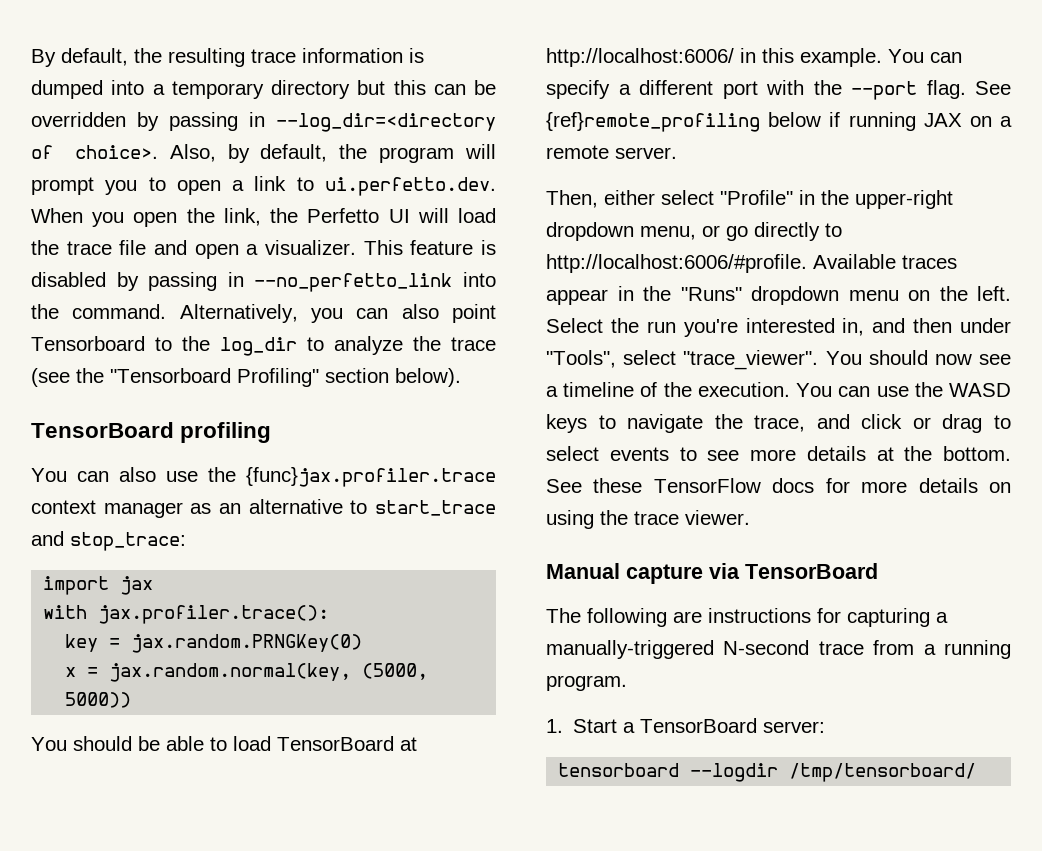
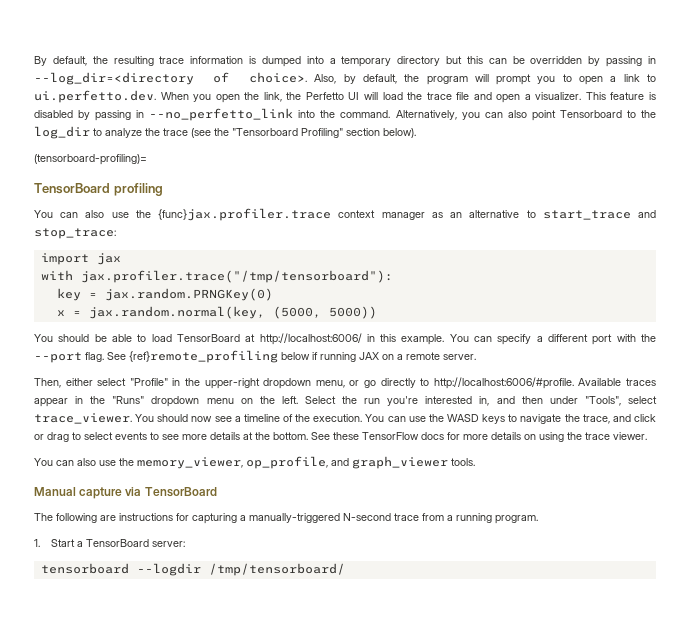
(461, 377) none -> [34,154,147,165] // (tensorboard-profiling)=
[98,605,330,624] jax.profiler.trace(): -> [80,270,393,283] jax.profiler.trace("/tmp/tensorboard"):
[683,350,819,370] "trace_viewer". -> [34,413,132,424] trace_viewer.
(750, 517) none -> [34,456,475,469] // You can also use the memory_viewer, op_profile, and graph_viewer tools.

